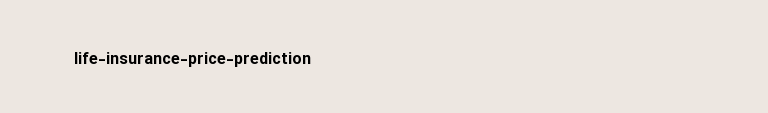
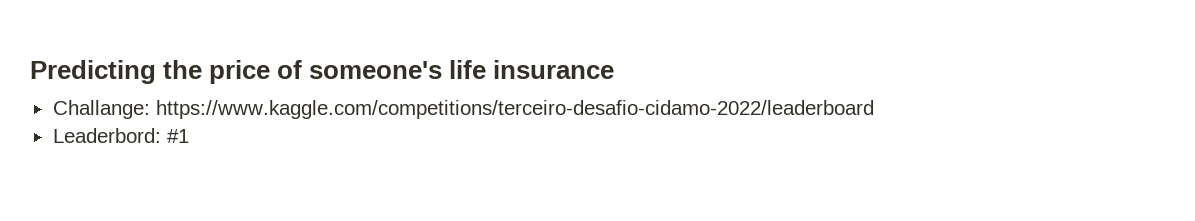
[74,52,311,67] life-insurance-price-prediction -> [30,60,615,84] [52,100,874,119] [52,128,189,143] Predicting the price of someone's life insurance // Challange: https://www.kaggle.com/competitions/terceiro-desafio-cidamo-2022/leaderboard // Leaderbord: #1

